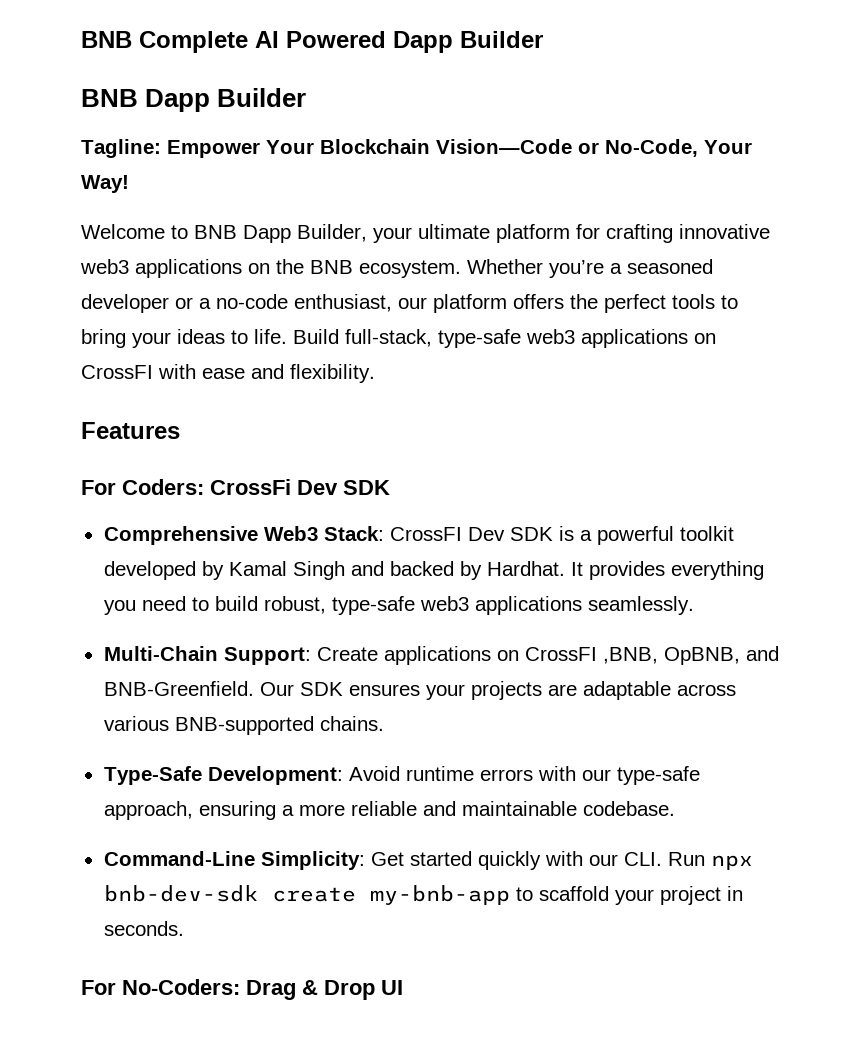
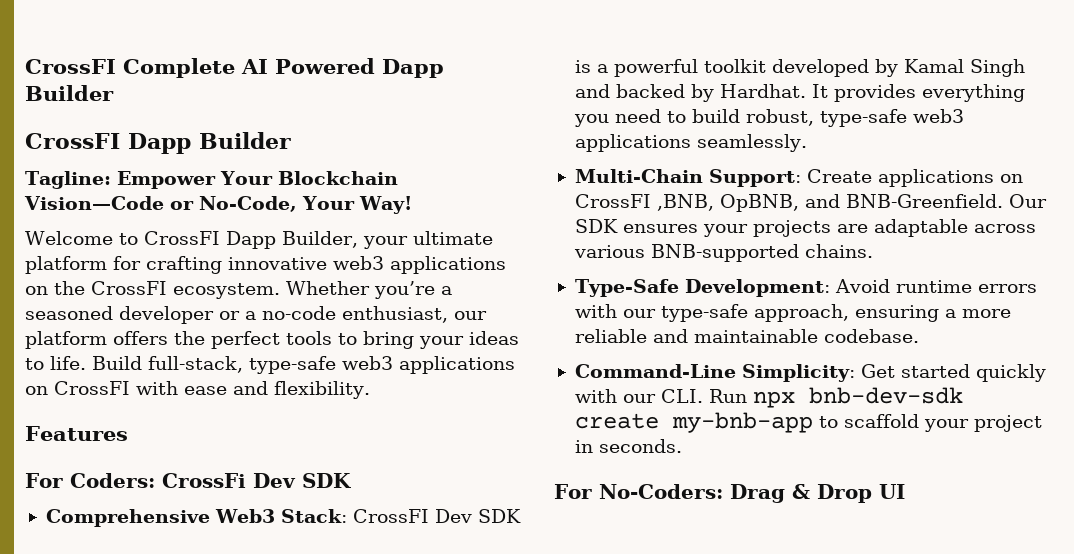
[81,31,132,48] BNB -> [25,59,116,74] CrossFI
[81,89,138,107] BNB -> [25,133,120,149] CrossFI
[194,225,237,239] BNB -> [143,231,220,245] CrossFI
[310,260,353,274] BNB -> [91,281,167,295] CrossFI

